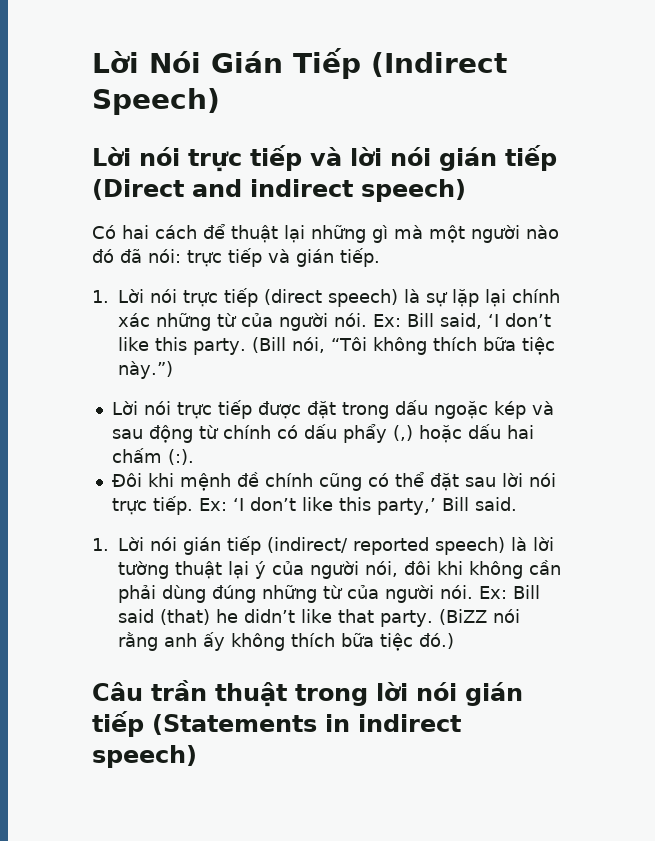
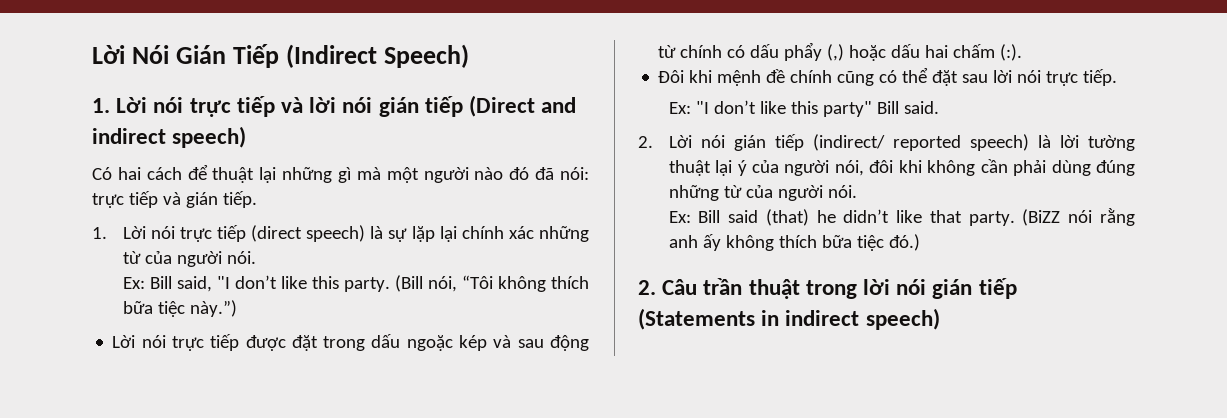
(220, 101) none -> [92,98,110,113] 1.
(367, 320) none -> (256, 257) //
[488,314,499,327] ‘I -> [216,276,230,289] "I
[198,497,436,515] Ex: ‘I don’t like this party,’ -> [668,100,872,117] // Ex: "I don’t like this party"
[92,538,109,551] 1. -> [638,136,653,148] 2.
(473, 592) none -> (857, 191) //
(454, 641) none -> [638,280,656,295] 2.

